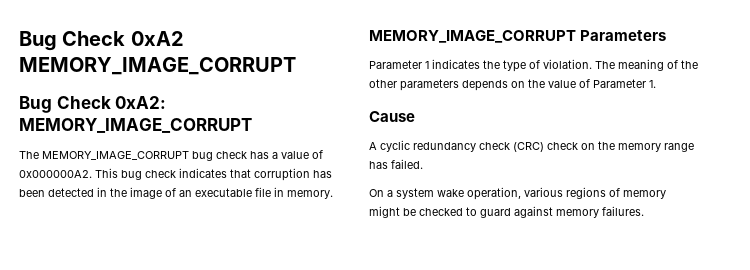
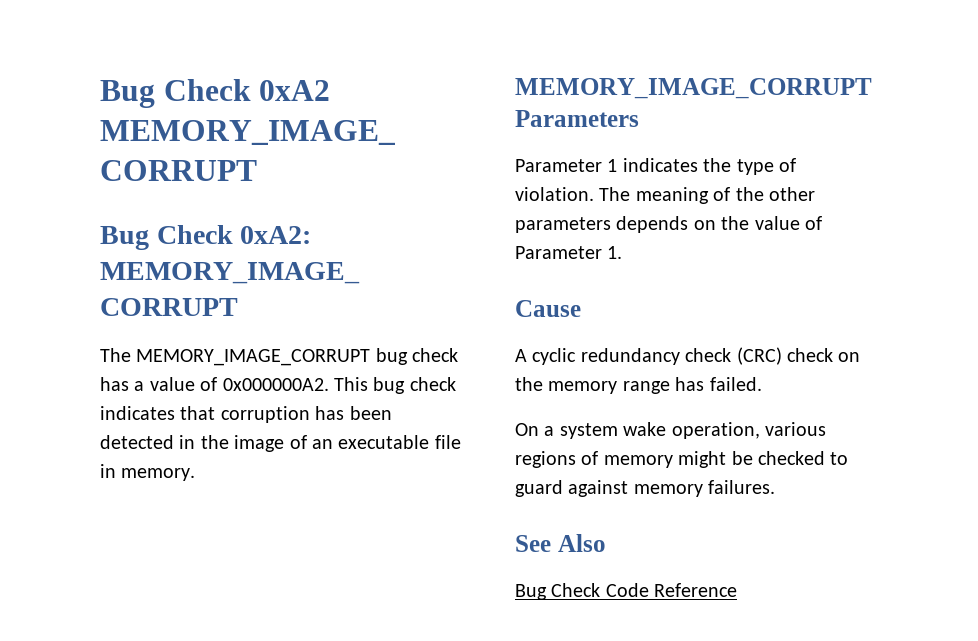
(644, 211) none -> [515,534,606,552] [515,583,738,600] // See Also // Bug Check Code Reference

